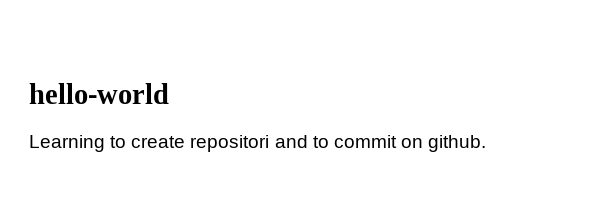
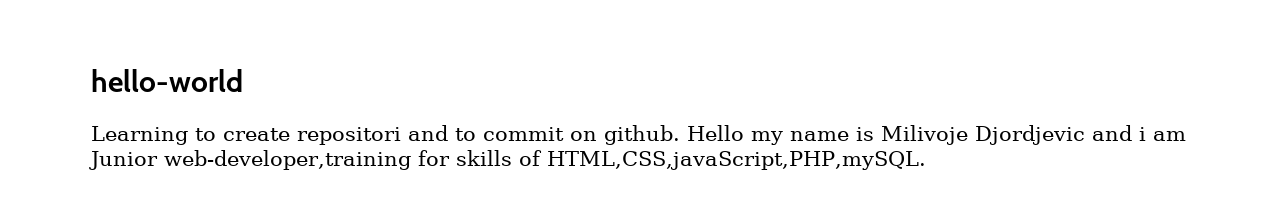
(487, 143) none -> [687,125,1186,145] [89,150,926,170] Hello my name is Milivoje Djordjevic and i am Junior web-developer,training for skills of HTML,CSS,javaScript,PHP,mySQL.

